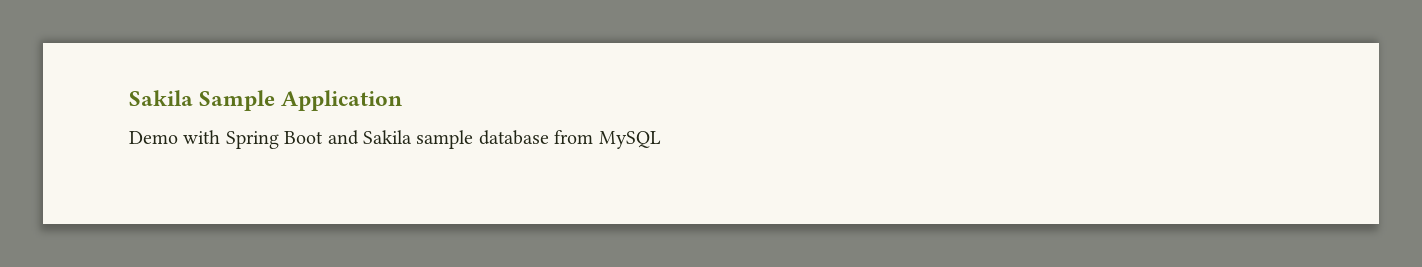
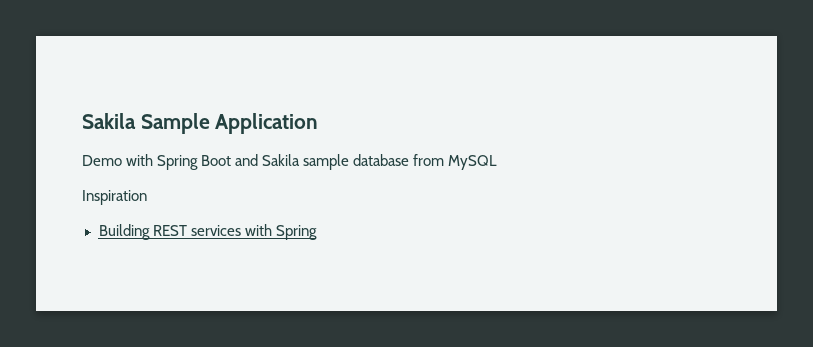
(661, 140) none -> [82,190,147,205] [98,224,317,240] // Inspiration // Building REST services with Spring

